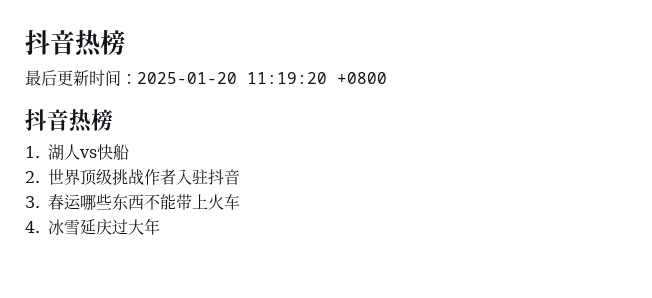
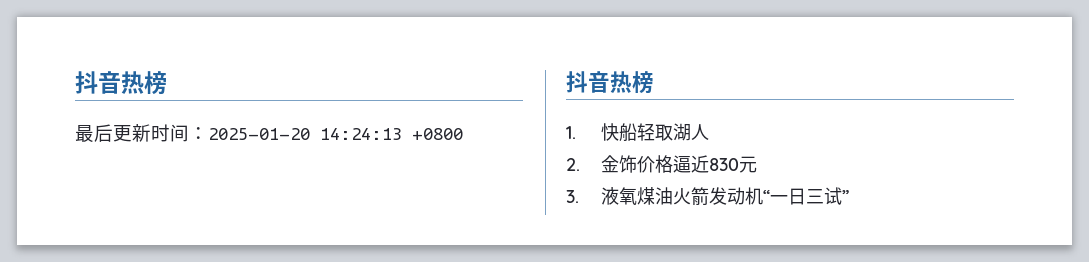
[247,72,327,84] 11:19:20 -> [320,128,402,140] 14:24:13
(40, 152) none -> [600,123,673,142] 快船轻取
[79,144,129,160] vs快船 -> (709, 132) none
[48,169,240,186] [25,194,240,211] [25,218,160,235] 世界顶级挑战作者入驻抖音 // 3.春运哪些东西不能带上火车 // 4.冰雪延庆过大年 -> [600,155,757,173] [566,187,849,205] 金饰价格逼近830元 // 3.液氧煤油火箭发动机“一日三试”

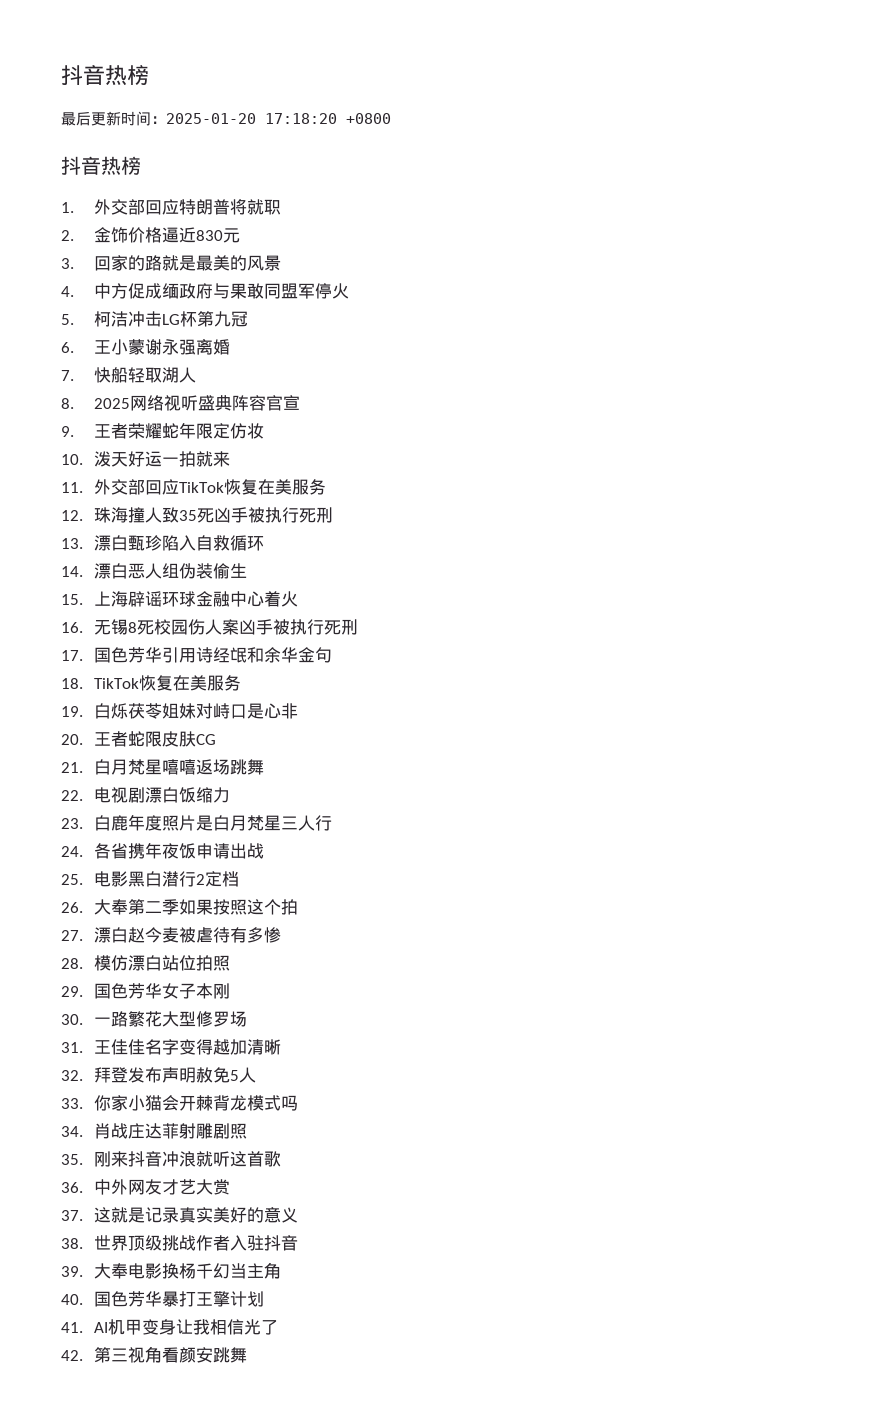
[320,128,402,140] 14:24:13 -> [265,113,337,124] 17:18:20
[600,123,709,142] 快船轻取湖人 -> [93,199,281,215] 外交部回应特朗普将就职
[600,187,849,205] 液氧煤油火箭发动机“一日三试” -> [93,255,281,271] [61,283,349,299] [61,311,248,327] [61,339,230,355] [61,367,196,383] [61,395,300,411] [61,422,264,439] [61,451,230,467] [61,479,326,495] [61,507,333,523] [61,535,264,551] [61,563,247,579] [61,591,298,607] [61,619,358,635] [61,647,332,663] [61,675,241,691] [61,703,298,719] [61,731,216,747] [61,759,264,775] [61,787,230,803] [61,814,332,831] [61,842,264,859] [61,871,239,887] [61,899,298,915] [61,927,281,943] [61,955,230,971] [61,983,230,999] [61,1011,247,1027] [61,1039,281,1055] [61,1067,256,1083] [61,1095,298,1111] [61,1123,247,1139] [61,1151,281,1167] [61,1179,230,1195] [61,1207,298,1223] [61,1235,298,1251] [61,1262,281,1279] [61,1291,264,1307] [61,1319,278,1335] [61,1346,247,1363] 回家的路就是最美的风景 // 4.中方促成缅政府与果敢同盟军停火 // 5.柯洁冲击LG杯第九冠 // 6.王小蒙谢永强离婚 // 7.快船轻取湖人 // 8. 2025网络视听盛典阵容官宣 // 9.王者荣耀蛇年限定仿妆 // 10.泼天好运一拍就来 // 11.外交部回应TikTok恢复在美服务 // 12.珠海撞人致35死凶手被执行死刑 // 13.漂白甄珍陷入自救循环 // 14.漂白恶人组伪装偷生 // 15.上海辟谣环球金融中心着火 // 16.无锡8死校园伤人案凶手被执行死刑 // 17.国色芳华引用诗经氓和余华金句 // 18. TikTok恢复在美服务 // 19.白烁茯苓姐妹对峙口是心非 // 20.王者蛇限皮肤CG // 21.白月梵星嘻嘻返场跳舞 // 22.电视剧漂白饭缩力 // 23.白鹿年度照片是白月梵星三人行 // 24.各省携年夜饭申请出战 // 25.电影黑白潜行2定档 // 26.大奉第二季如果按照这个拍 // 27.漂白赵今麦被虐待有多惨 // 28.模仿漂白站位拍照 // 29.国色芳华女子本刚 // 30.一路繁花大型修罗场 // 31.王佳佳名字变得越加清晰 // 32.拜登发布声明赦免5人 // 33.你家小猫会开棘背龙模式吗 // 34.肖战庄达菲射雕剧照 // 35.刚来抖音冲浪就听这首歌 // 36.中外网友才艺大赏 // 37.这就是记录真实美好的意义 // 38.世界顶级挑战作者入驻抖音 // 39.大奉电影换杨千幻当主角 // 40.国色芳华暴打王擎计划 // 41. AI机甲变身让我相信光了 // 42.第三视角看颜安跳舞

